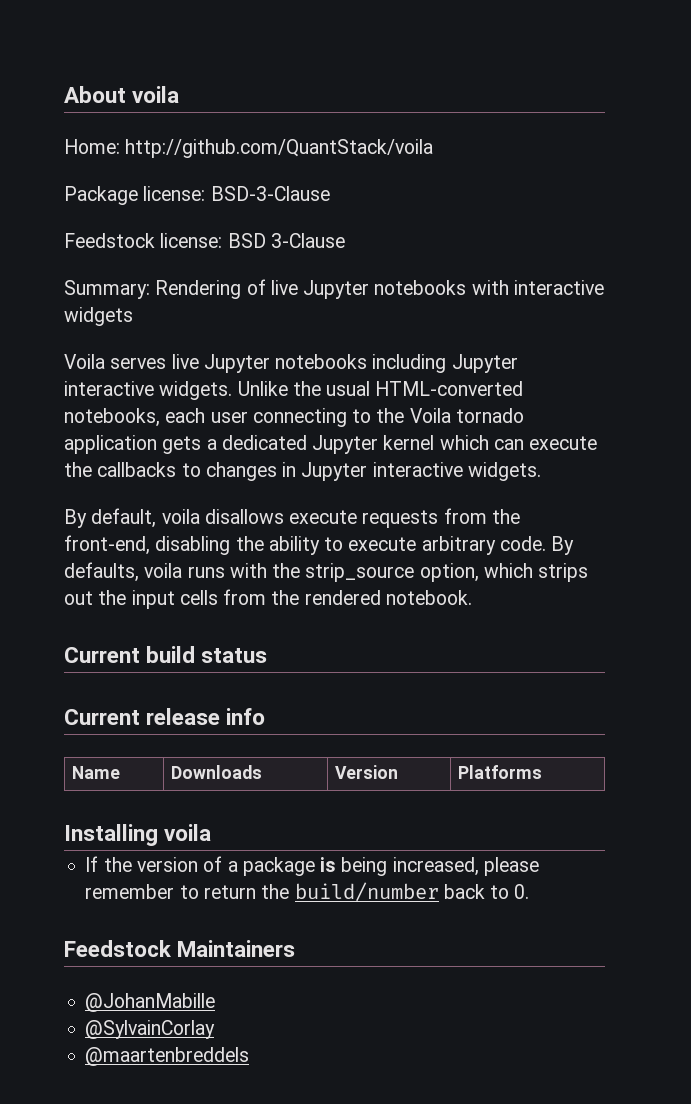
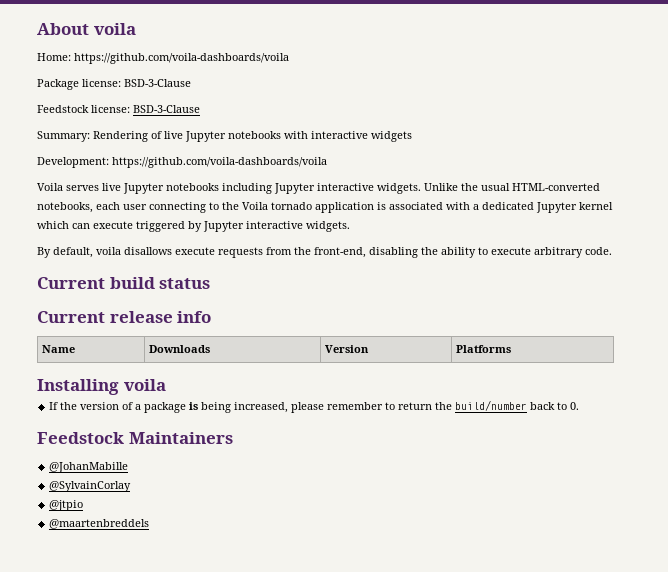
[125,139,434,158] http://github.com/QuantStack/voila -> [74,53,289,64] https://github.com/voila-dashboards/voila
[227,233,345,248] BSD 3-Clause -> [133,105,200,113] BSD-3-Clause
(133, 316) none -> [37,157,327,168] // Development: https://github.com/voila-dashboards/voila
[162,436,202,454] gets -> [377,202,470,210] is associated with
[64,462,297,481] the callbacks to changes in -> [136,221,202,232] triggered by
[551,536,575,555] [64,562,589,582] [64,589,472,609] By defaults, voila runs with the strip_source option, which strips out the input cells from the rendered notebook. -> (612, 251) none
(216, 1029) none -> [49,500,84,511] // @jtpio

